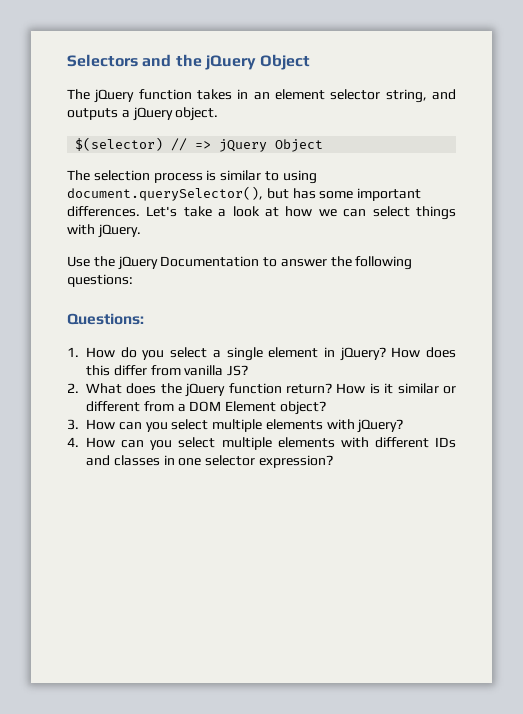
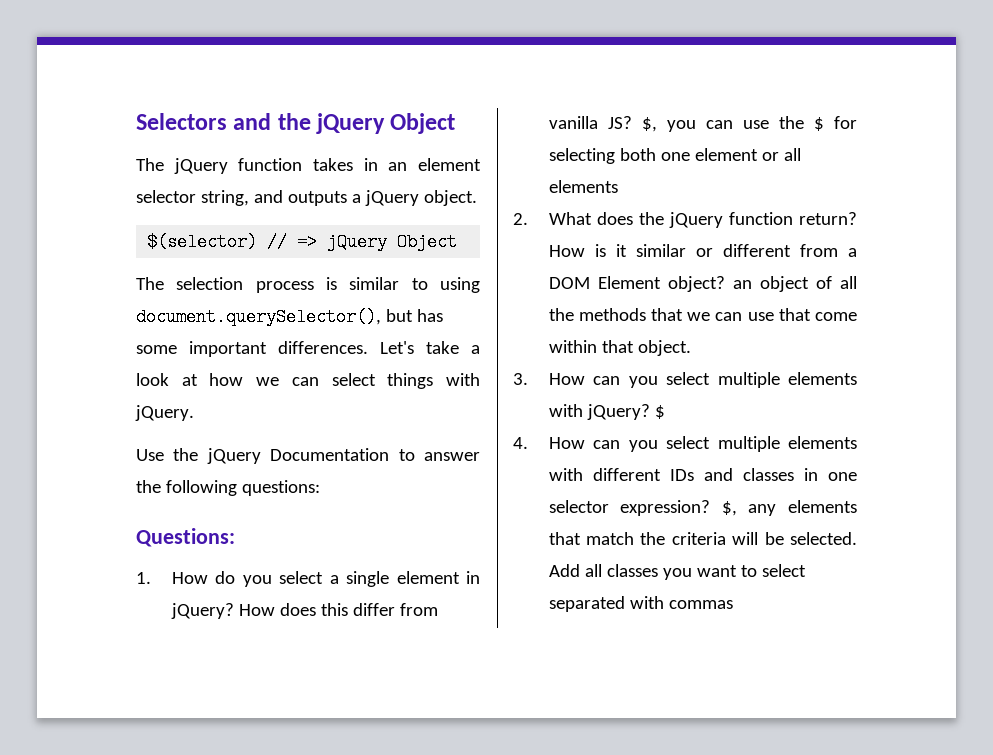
(249, 370) none -> [641,116,857,132] [548,148,801,164] [548,180,618,193] $, you can use the $ for selecting both one element or all elements
(326, 408) none -> [732,276,857,292] [548,308,857,321] [548,340,691,356] an object of all the methods that we can use that come within that object.
(404, 426) none -> [654,405,665,419] $
(333, 461) none -> [721,500,857,516] [548,532,857,545] [548,564,806,580] [548,596,733,612] $, any elements that match the criteria will be selected. Add all classes you want to select separated with commas

